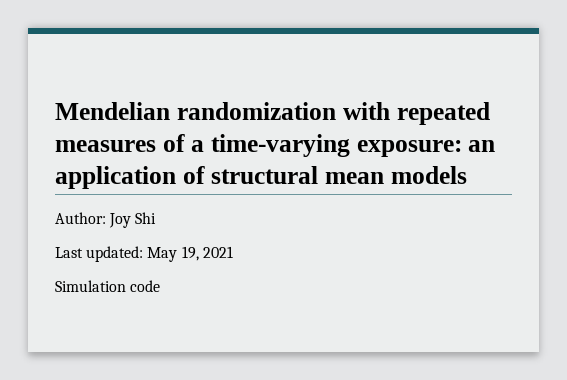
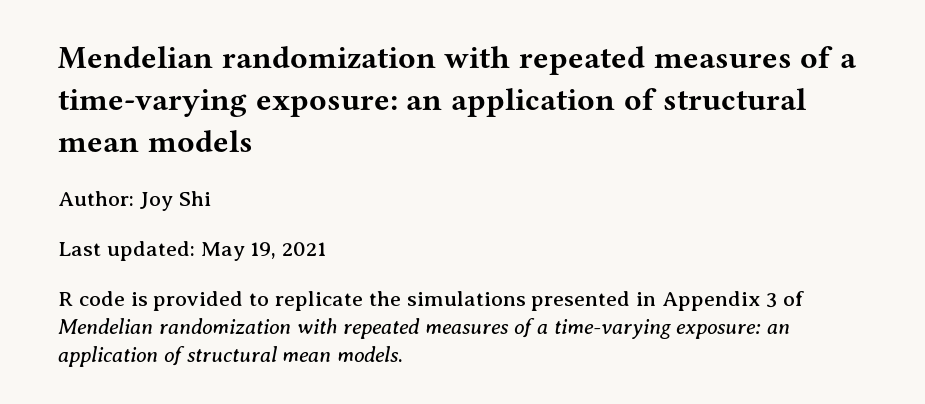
[55,280,161,292] Simulation code -> [58,291,804,311] [58,318,791,339] [58,346,404,367] R code is provided to replicate the simulations presented in Appendix 3 of Mendelian randomization with repeated measures of a time-varying exposure: an application of structural mean models.

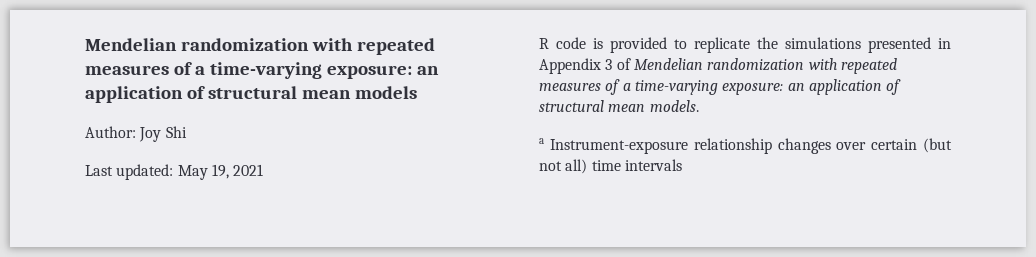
(404, 354) none -> [539,138,952,154] [539,159,682,174] // a Instrument-exposure relationship changes over certain (but not all) time intervals

